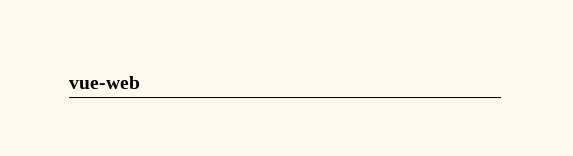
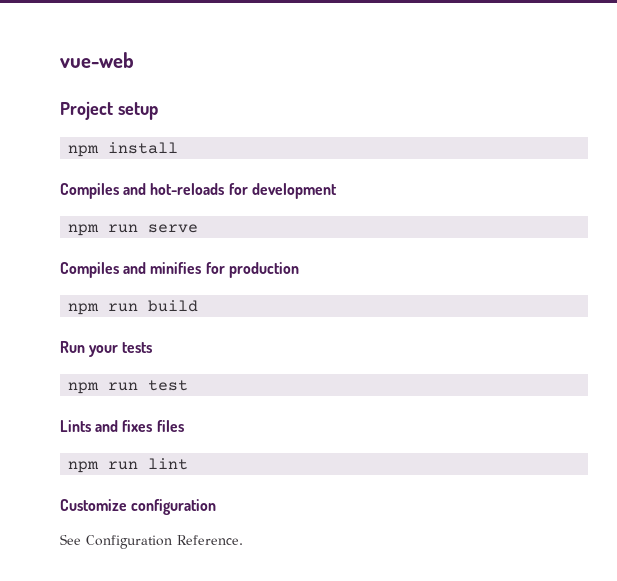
(140, 82) none -> [60,101,158,120] [68,142,179,157] [60,183,337,199] [68,224,199,236] [60,262,299,278] [68,300,199,315] [60,341,153,357] [68,380,189,394] [60,420,184,432] [68,458,189,473] [60,499,217,515] [60,534,243,549] // Project setup // npm install // Compiles and hot-reloads for development // npm run serve // Compiles and minifies for production // npm run build // Run your tests // npm run test // Lints and fixes files // npm run lint // Customize configuration // See Configuration Reference.

